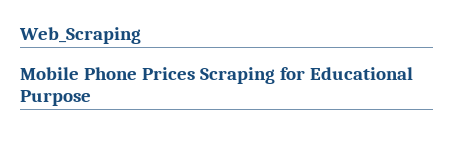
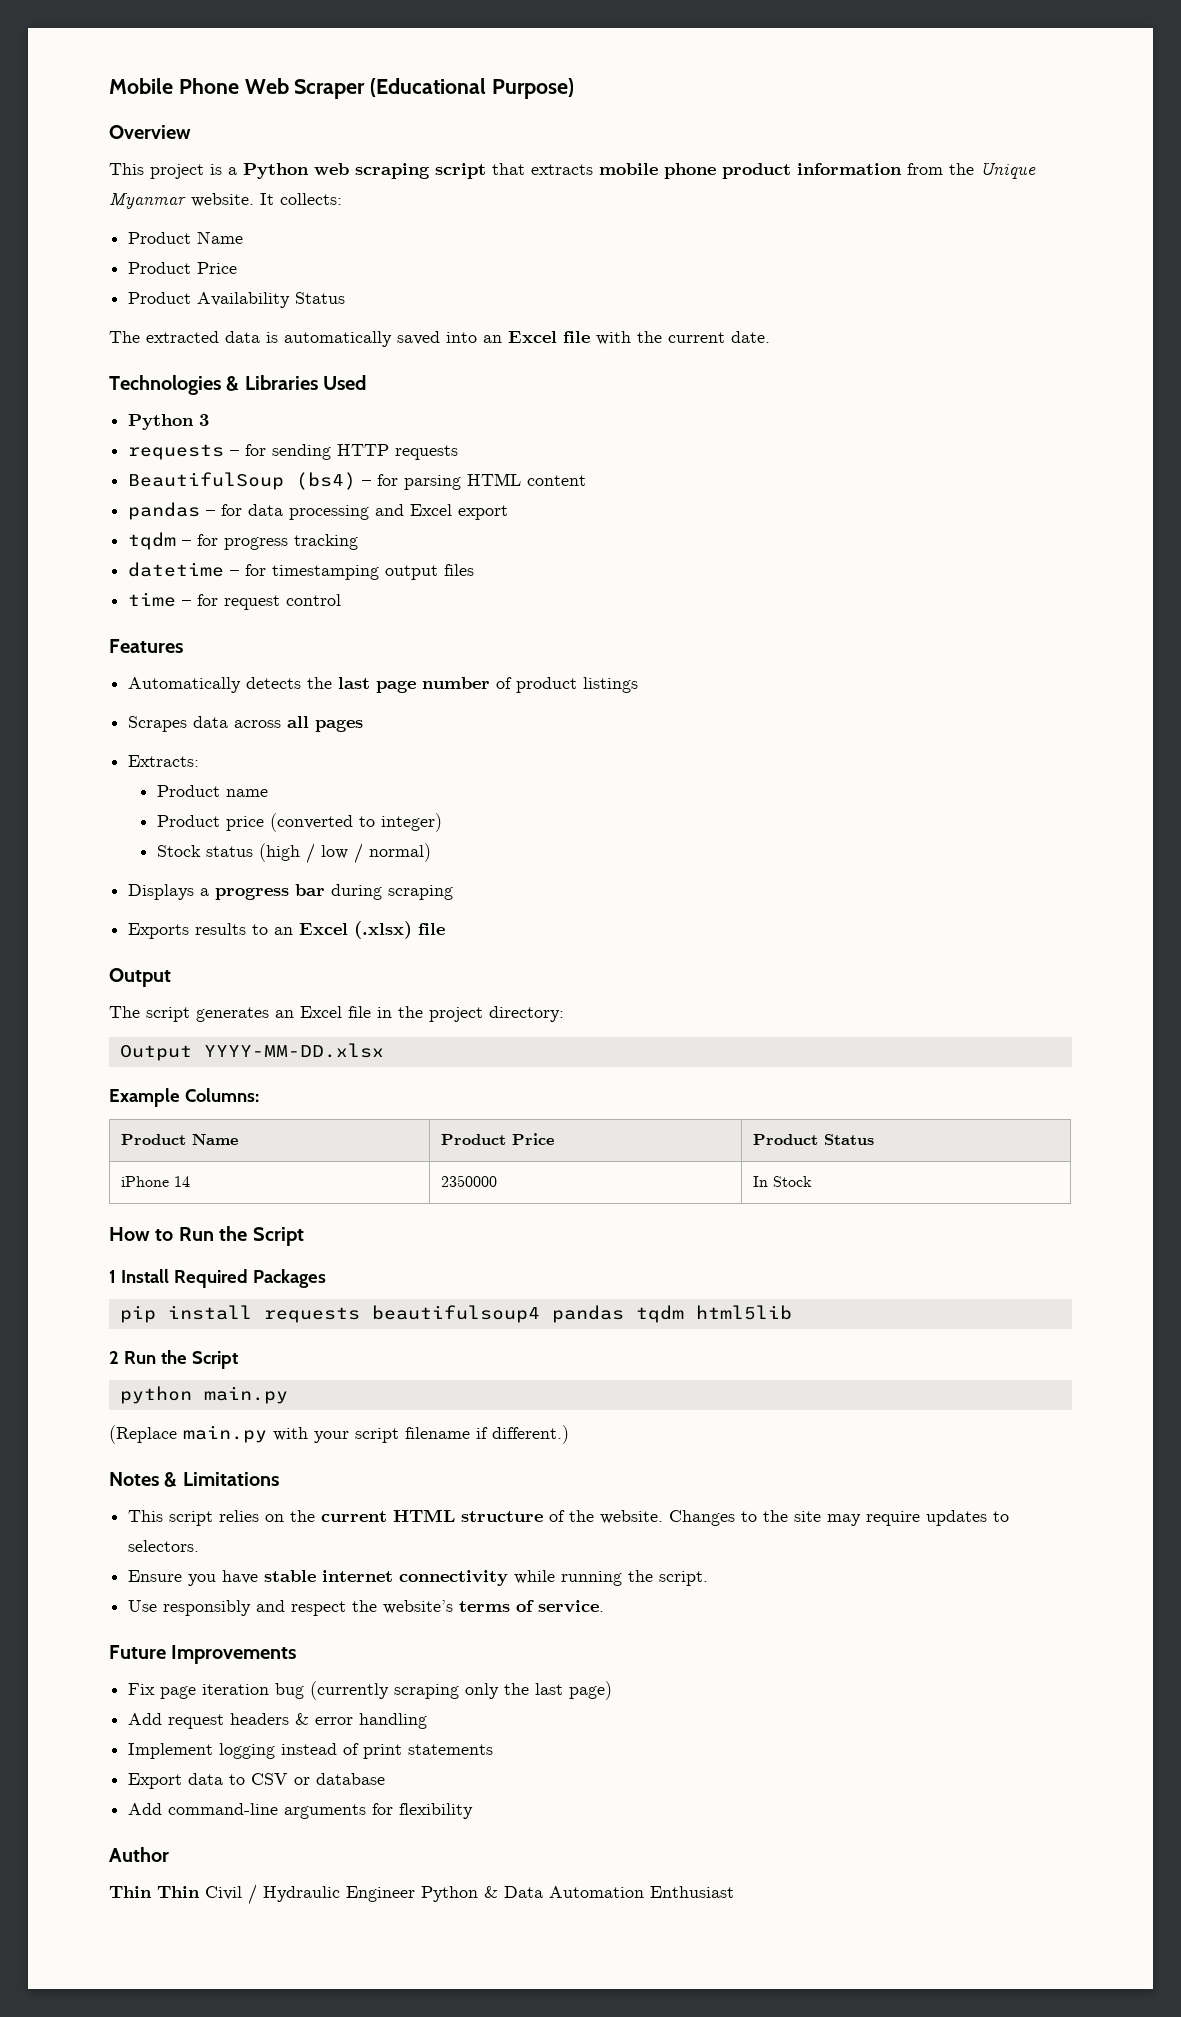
[19,27,141,44] Web_Scraping // -> (109, 86) none
[141,67,413,84] [20,90,91,106] Prices Scraping for Educational Purpose -> [244,78,575,99] [109,125,191,139] [109,162,1036,179] [109,192,342,209] [128,231,244,244] [128,262,238,274] [128,292,346,308] [109,331,770,347] [109,375,367,395] [128,414,210,430] [128,444,459,460] [128,472,587,490] [128,502,509,520] [128,532,359,550] [128,562,475,580] [128,592,342,610] [109,639,183,653] [128,677,639,693] [128,716,364,732] [128,755,200,767] [156,785,268,797] [156,813,442,832] [156,843,431,864] [128,884,454,900] [128,921,446,939] [109,968,171,987] [109,1006,564,1022] [119,1043,384,1061] [109,1088,259,1107] [121,1134,239,1145] [441,1133,555,1145] [753,1134,875,1145] [121,1176,191,1187] [441,1175,498,1187] [753,1176,813,1187] [109,1226,304,1246] [109,1269,326,1288] [119,1305,792,1323] [109,1350,238,1369] [119,1386,288,1404] [109,1425,569,1444] [109,1472,279,1487] [128,1509,1010,1526] [128,1540,200,1552] [128,1570,709,1586] [128,1600,605,1616] [109,1645,297,1664] [128,1681,613,1700] [128,1713,428,1729] [128,1743,494,1759] [128,1773,386,1789] [128,1803,474,1819] [109,1847,169,1862] [109,1884,734,1905] Web Scraper (Educational Purpose) // Overview // This project is a Python web scraping script that extracts mobile phone product information from the Unique Myanmar website. It collects: // Product Name // Product Price // Product Availability Status // The extracted data is automatically saved into an Excel file with the current date. // Technologies & Libraries Used // Python 3 // requests – for sending HTTP requests // BeautifulSoup (bs4) – for parsing HTML content // pandas – for data processing and Excel export // tqdm – for progress tracking // datetime – for timestamping output files // time – for request control // Features // Automatically detects the last page number of product listings // Scrapes data across all pages // Extracts: // Product name // Product price (converted to integer) // Stock status (high / low / normal) // Displays a progress bar during scraping // Exports results to an Excel (.xlsx) file // Output // The script generates an Excel file in the project directory: // Output YYYY-MM-DD.xlsx // Example Columns: // Product Name | Product Price | Product Status // iPhone 14 | 2350000 | In Stock // How to Run the Script // 1 Install Required Packages // pip install requests beautifulsoup4 pandas tqdm html5lib // 2 Run the Script // python main.py // (Replace main.py with your script filename if different.) // Notes & Limitations // This script relies on the current HTML structure of the website. Changes to the site may require updates to selectors. // Ensure you have stable internet connectivity while running the script. // Use responsibly and respect the website’s terms of service. // Future Improvements // Fix page iteration bug (currently scraping only the last page) // Add request headers & error handling // Implement logging instead of print statements // Export data to CSV or database // Add command-line arguments for flexibility // Author // Thin Thin Civil / Hydraulic Engineer Python & Data Automation Enthusiast

